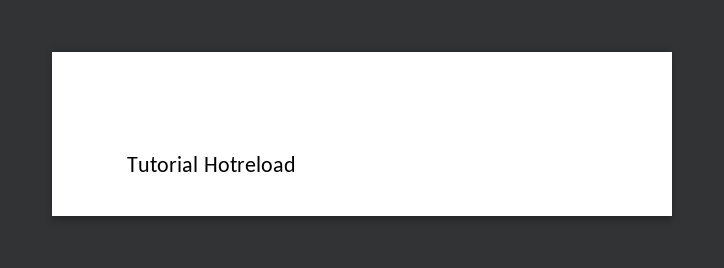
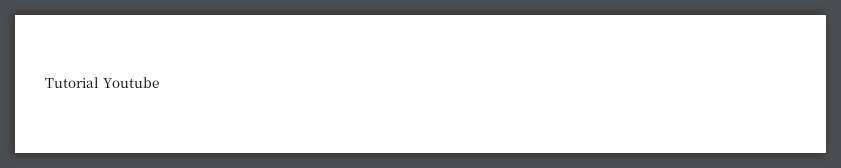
[203,156,296,172] Hotreload -> [102,77,159,88] Youtube

